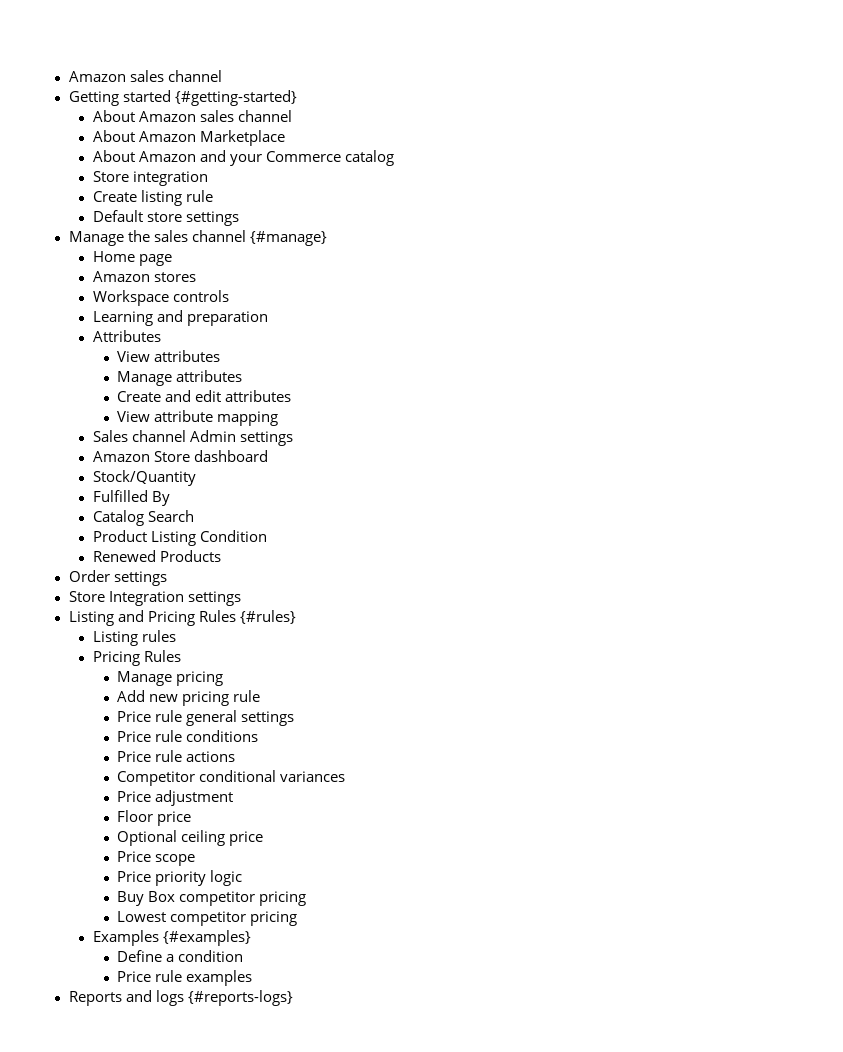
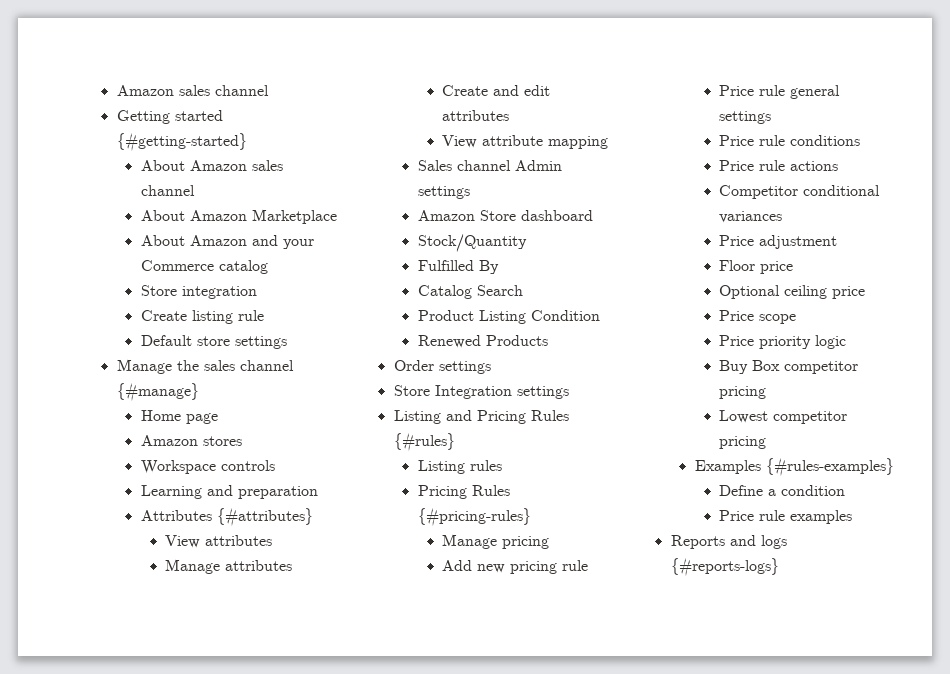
(161, 336) none -> [216,507,313,527] {#attributes}
(181, 656) none -> [417,507,531,527] {#pricing-rules}
[162,930,251,946] {#examples} -> [765,457,894,477] {#rules-examples}

